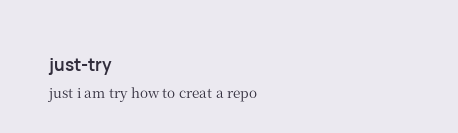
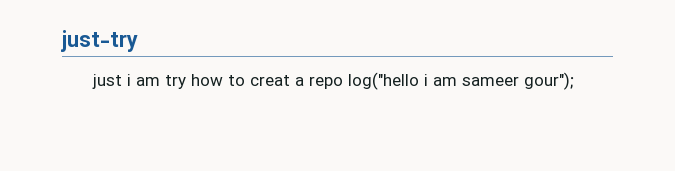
(258, 96) none -> [348,72,575,90] log("hello i am sameer gour");

